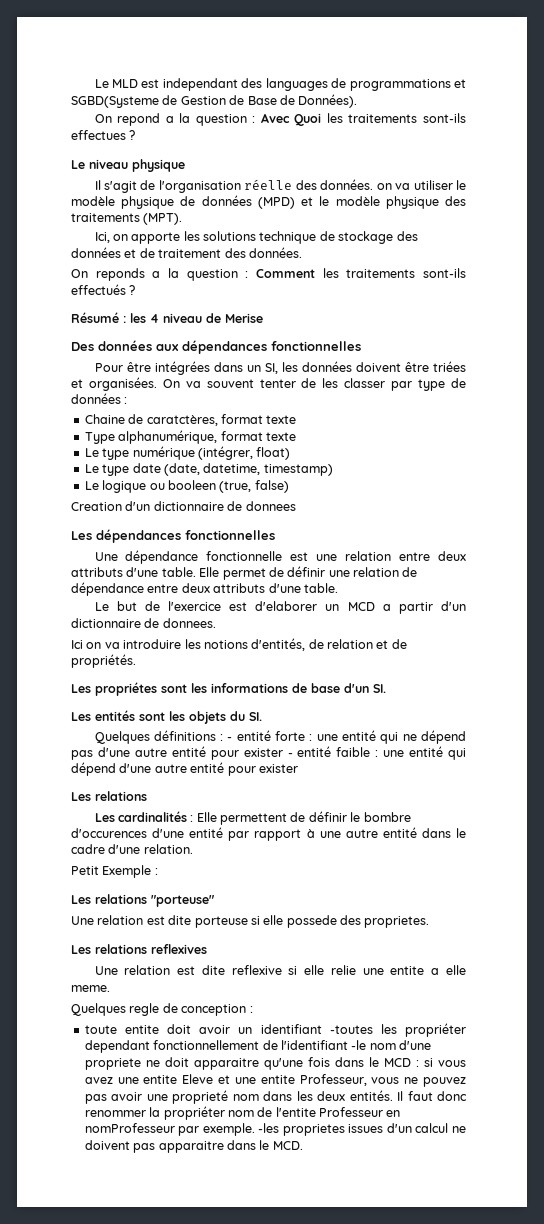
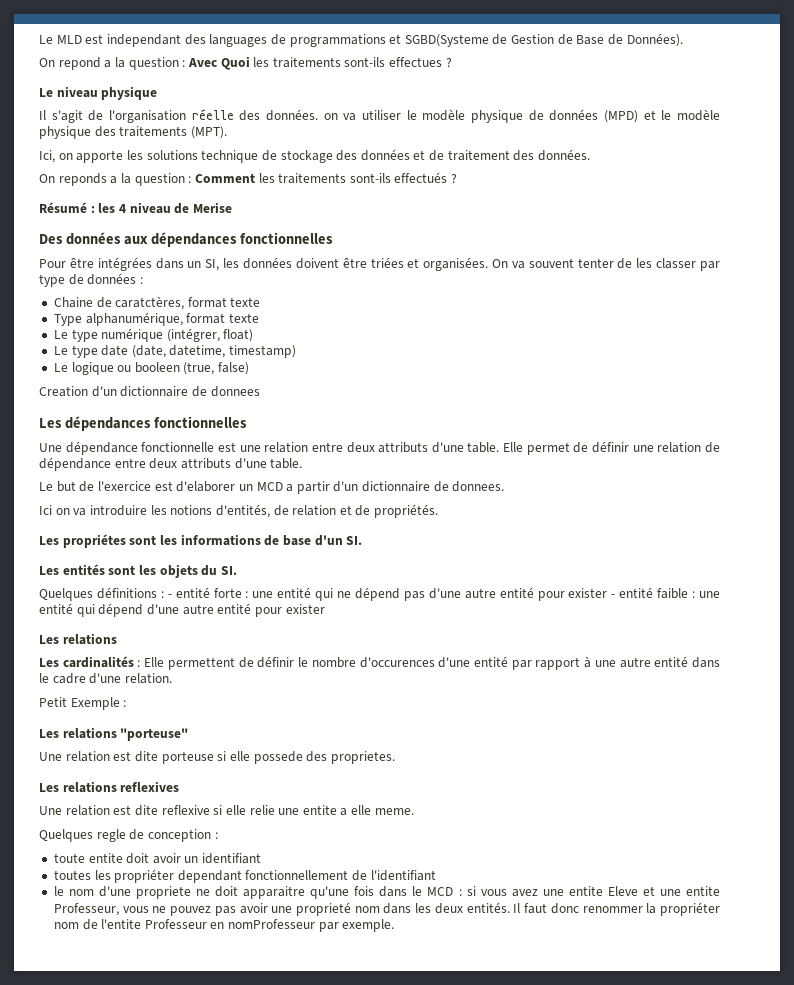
[363,812,411,822] bombre -> [311,657,356,668] nombre
[329,1025,373,1034] -toutes -> [53,870,91,880] // toutes
[351,1040,367,1050] -le -> [53,886,64,896] // le
[258,1123,466,1136] [84,1140,303,1153] -les proprietes issues d'un calcul ne doivent pas apparaitre dans le MCD. -> (395, 925) none

